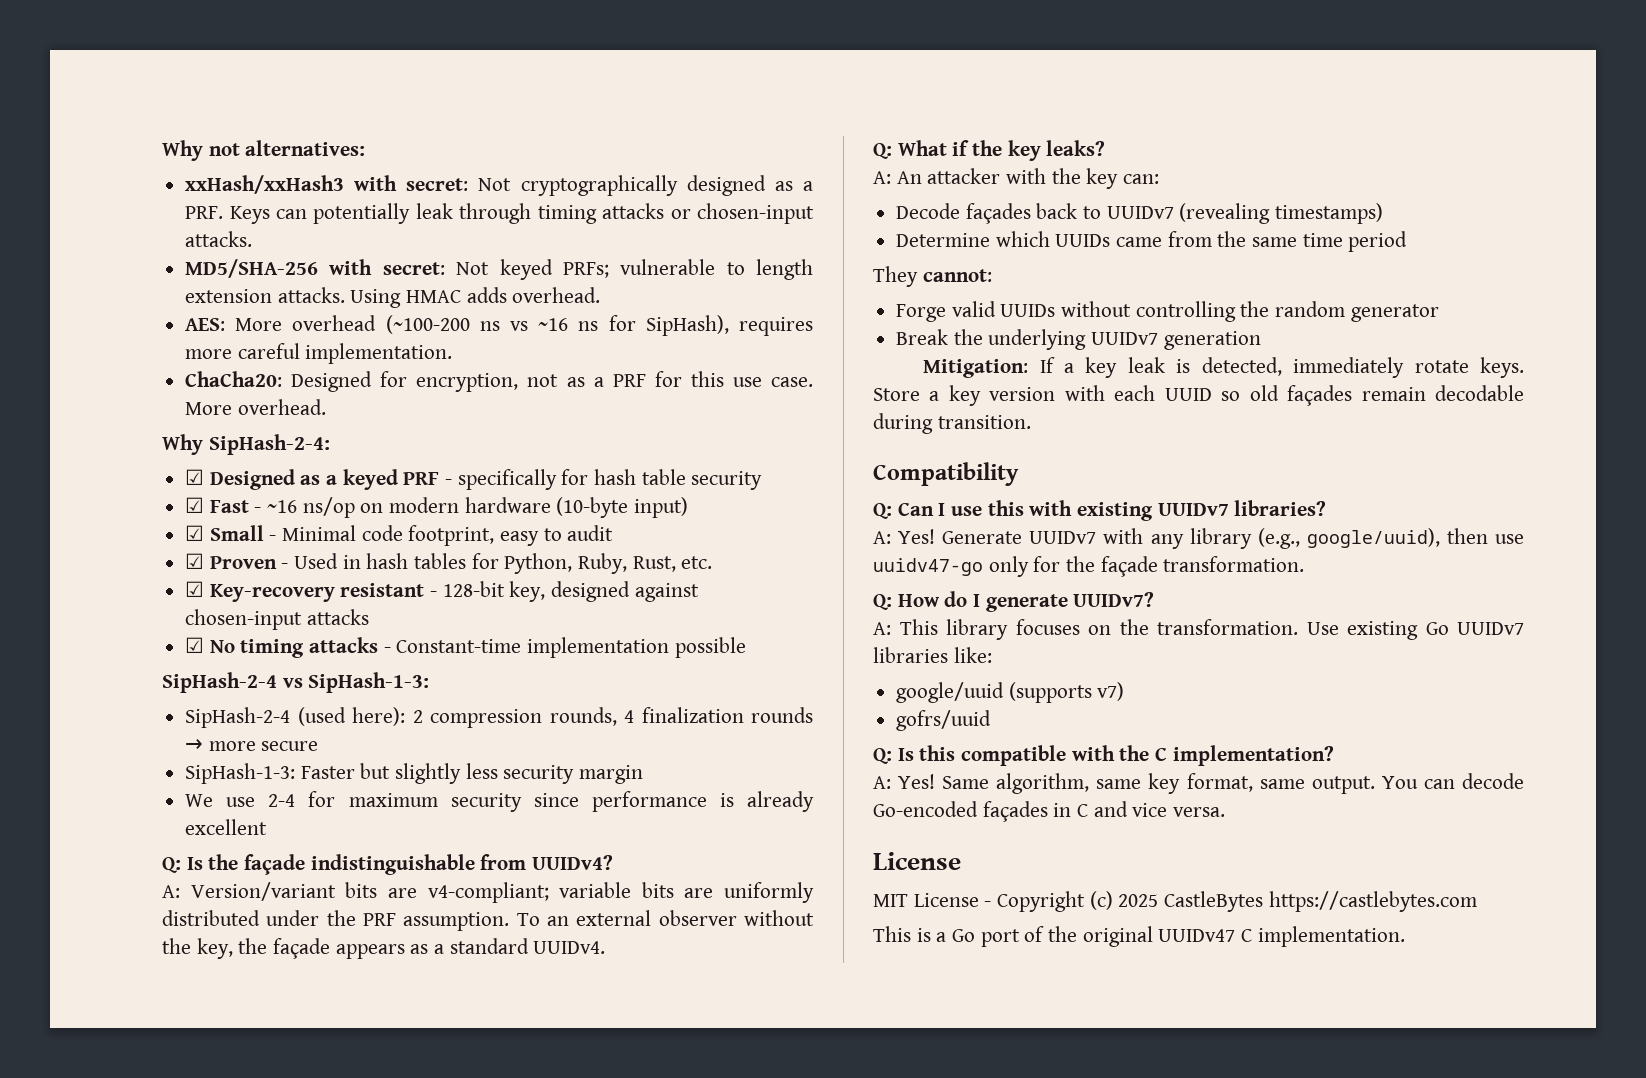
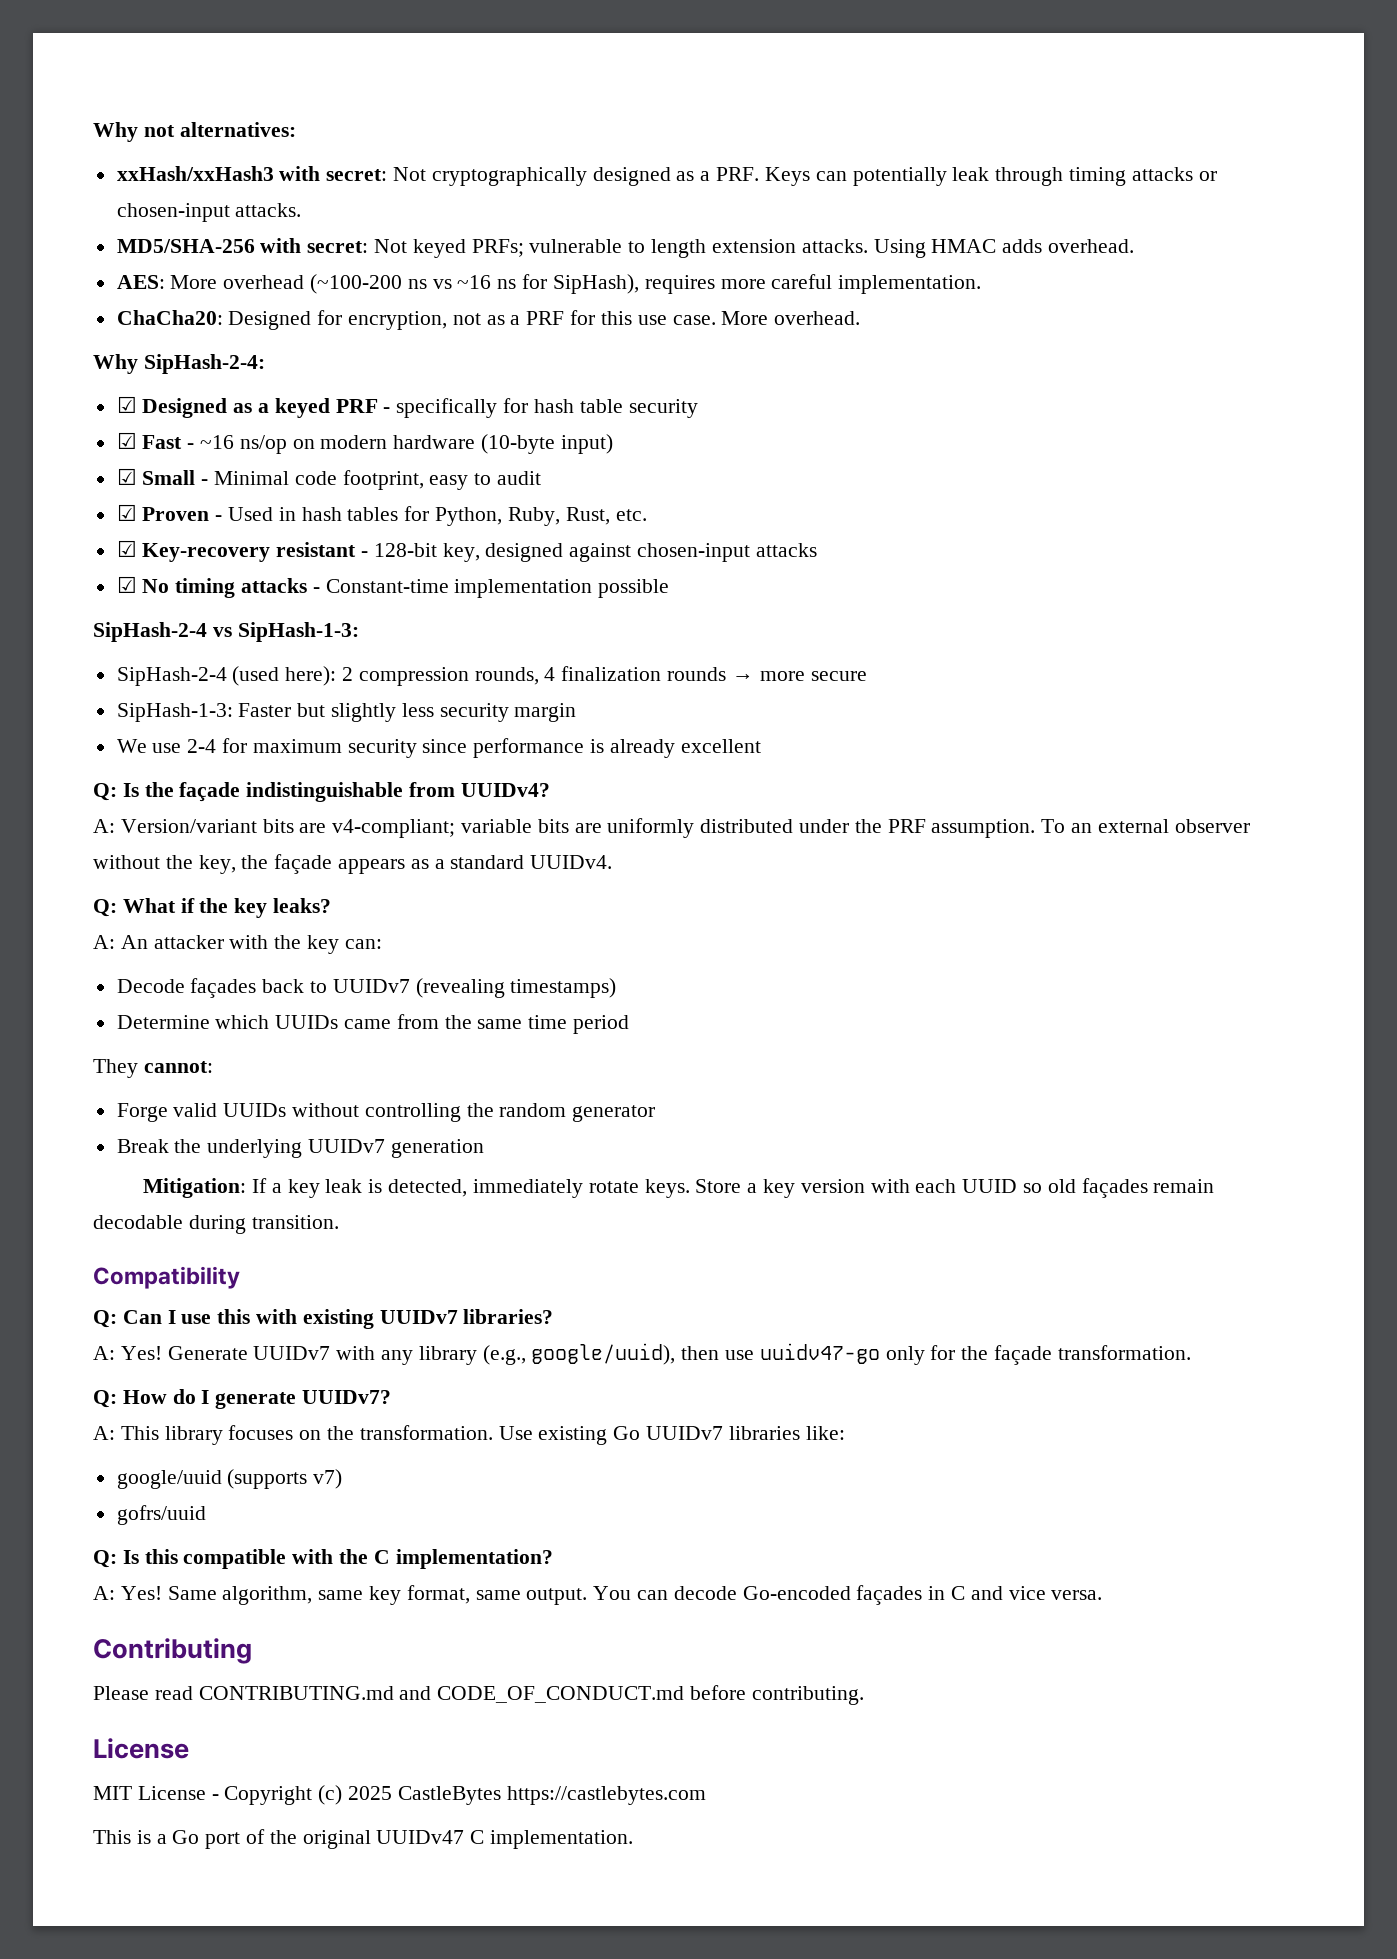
(1226, 812) none -> [93,1638,252,1664] [93,1685,864,1705] // Contributing // Please read CONTRIBUTING.md and CODE_OF_CONDUCT.md before contributing.

